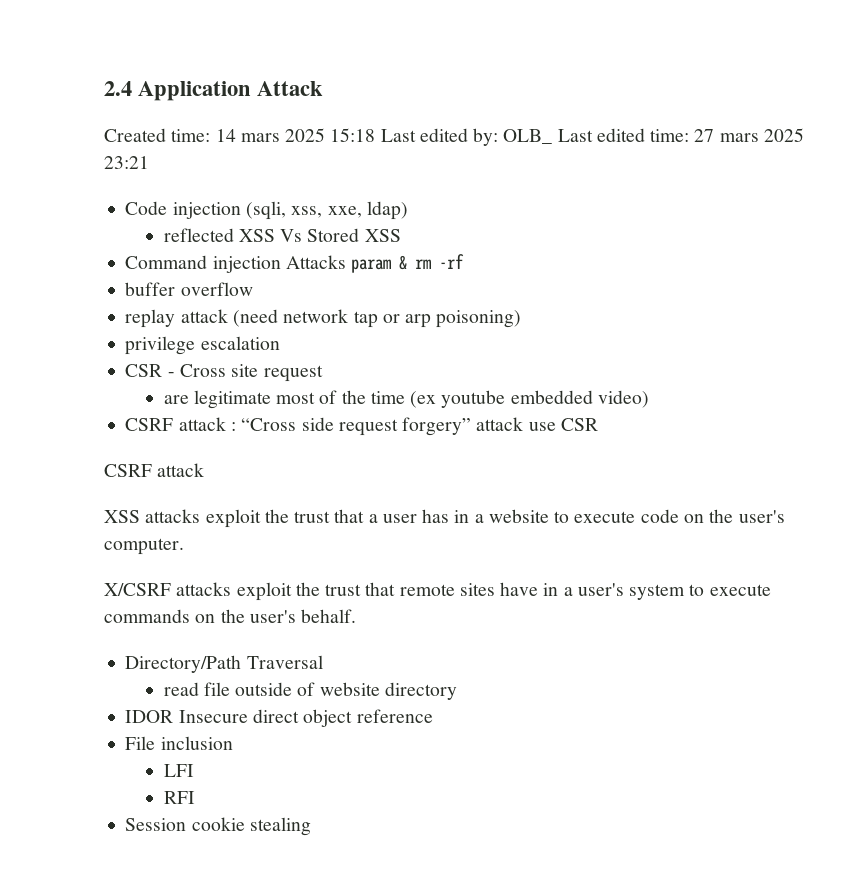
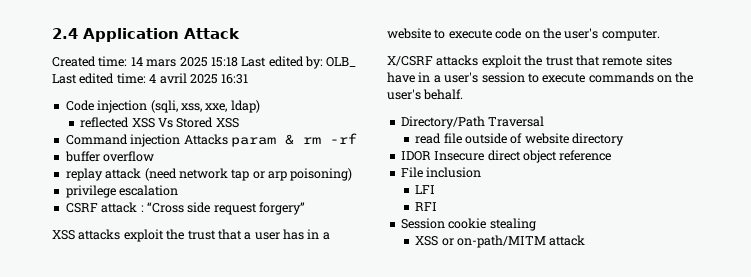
[694,128,804,142] [104,156,149,169] 27 mars 2025 23:21 -> [149,73,249,84] 4 avril 2025 16:31
[125,364,323,382] [163,390,649,409] // CSR - Cross site request // are legitimate most of the time (ex youtube embedded video) -> (179, 190) none
[476,417,598,431] [104,463,205,477] attack use CSR // CSRF attack -> (305, 208) none
[629,584,686,600] system -> [481,72,525,83] session
(311, 826) none -> [415,235,586,248] // XSS or on-path/MITM attack

